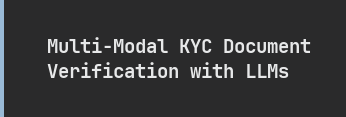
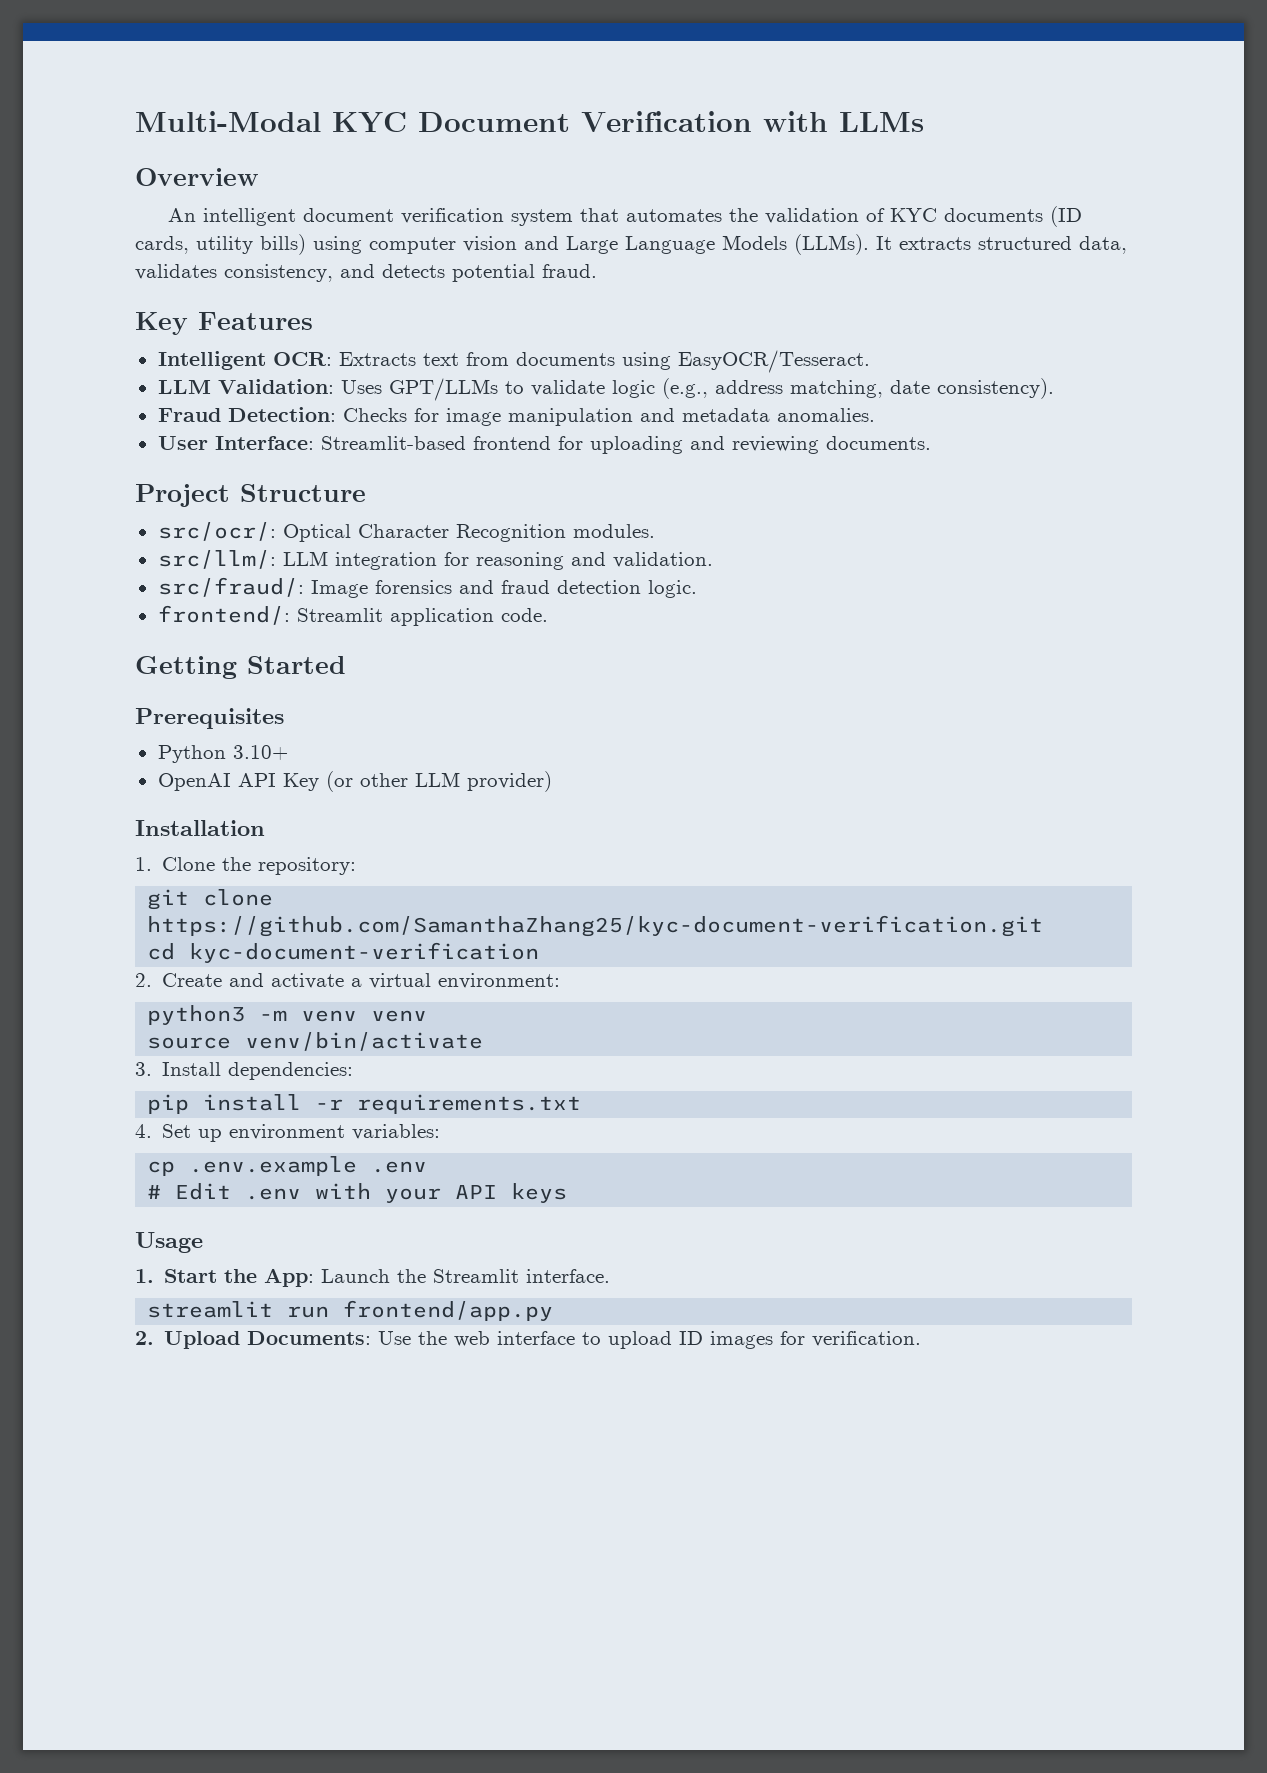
(289, 71) none -> [135,168,259,186] [168,206,1083,227] [135,234,1127,255] [135,264,597,282] [135,312,313,335] [157,350,870,373] [157,378,1054,401] [157,407,875,426] [157,436,931,454] [135,484,366,507] [157,522,655,542] [157,550,713,570] [157,577,697,598] [157,605,548,626] [135,656,346,679] [135,708,284,729] [157,745,288,763] [157,771,552,792] [135,820,265,836] [135,857,357,875] [147,889,274,910] [147,915,1044,937] [147,942,540,963] [135,973,561,989] [147,1005,428,1025] [147,1032,484,1051] [135,1062,354,1080] [147,1094,582,1114] [135,1124,441,1142] [147,1156,428,1176] [147,1183,568,1203] [135,1232,203,1253] [135,1268,611,1287] [147,1300,554,1321] [135,1331,922,1349] // Overview // An intelligent document verification system that automates the validation of KYC documents (ID cards, utility bills) using computer vision and Large Language Models (LLMs). It extracts structured data, validates consistency, and detects potential fraud. // Key Features // Intelligent OCR: Extracts text from documents using EasyOCR/Tesseract. // LLM Validation: Uses GPT/LLMs to validate logic (e.g., address matching, date consistency). // Fraud Detection: Checks for image manipulation and metadata anomalies. // User Interface: Streamlit-based frontend for uploading and reviewing documents. // Project Structure // src/ocr/: Optical Character Recognition modules. // src/llm/: LLM integration for reasoning and validation. // src/fraud/: Image forensics and fraud detection logic. // frontend/: Streamlit application code. // Getting Started // Prerequisites // Python 3.10+ // OpenAI API Key (or other LLM provider) // Installation // 1. Clone the repository: // git clone https://github.com/SamanthaZhang25/kyc-document-verification.git // cd kyc-document-verification // 2. Create and activate a virtual environment: // python3 -m venv venv // source venv/bin/activate // 3. Install dependencies: // pip install -r requirements.txt // 4. Set up environment variables: // cp .env.example .env // # Edit .env with your API keys // Usage // 1. Start the App: Launch the Streamlit interface. // streamlit run frontend/app.py // 2. Upload Documents: Use the web interface to upload ID images for verification.

